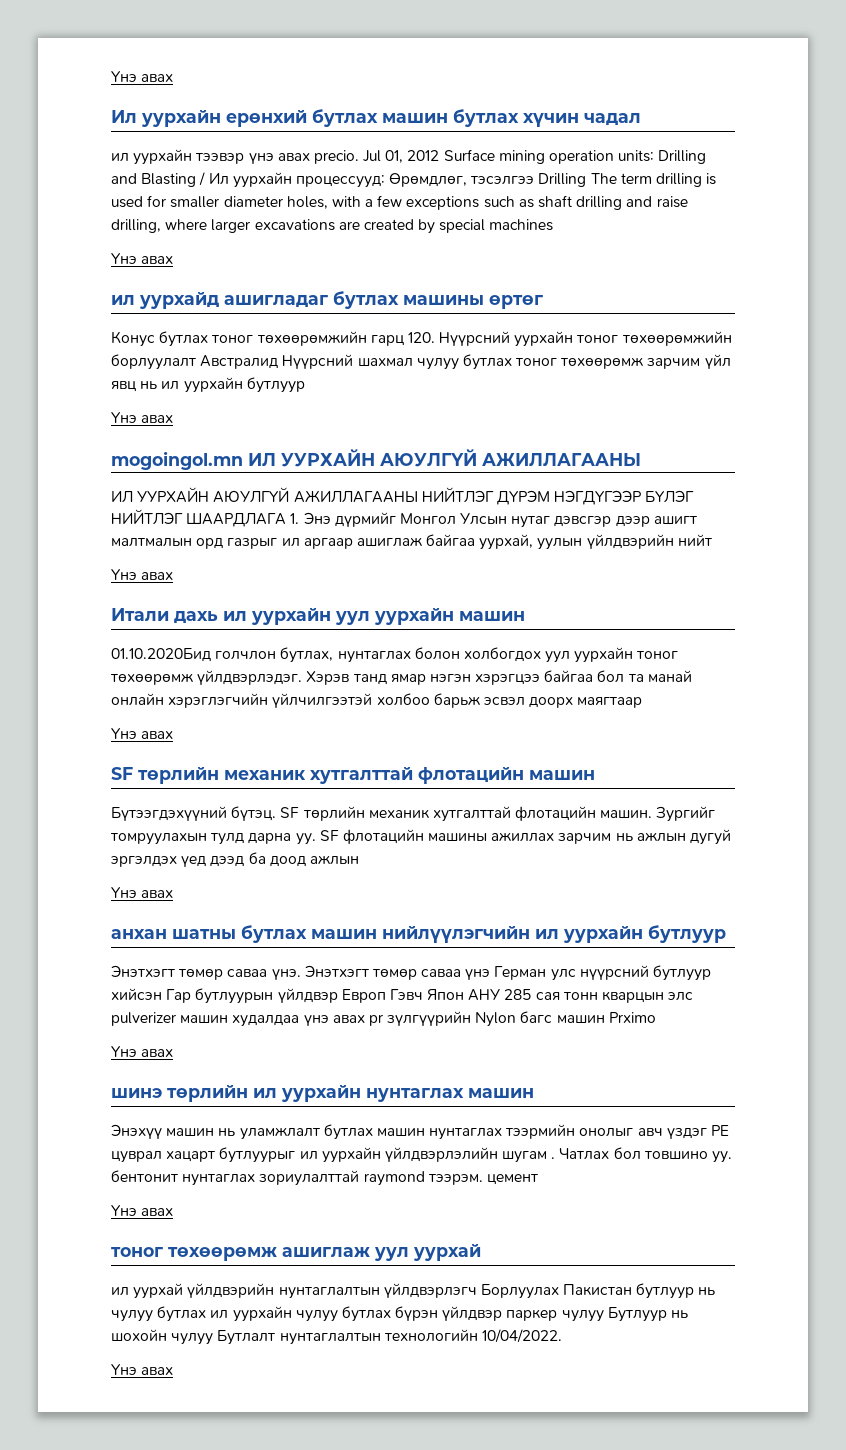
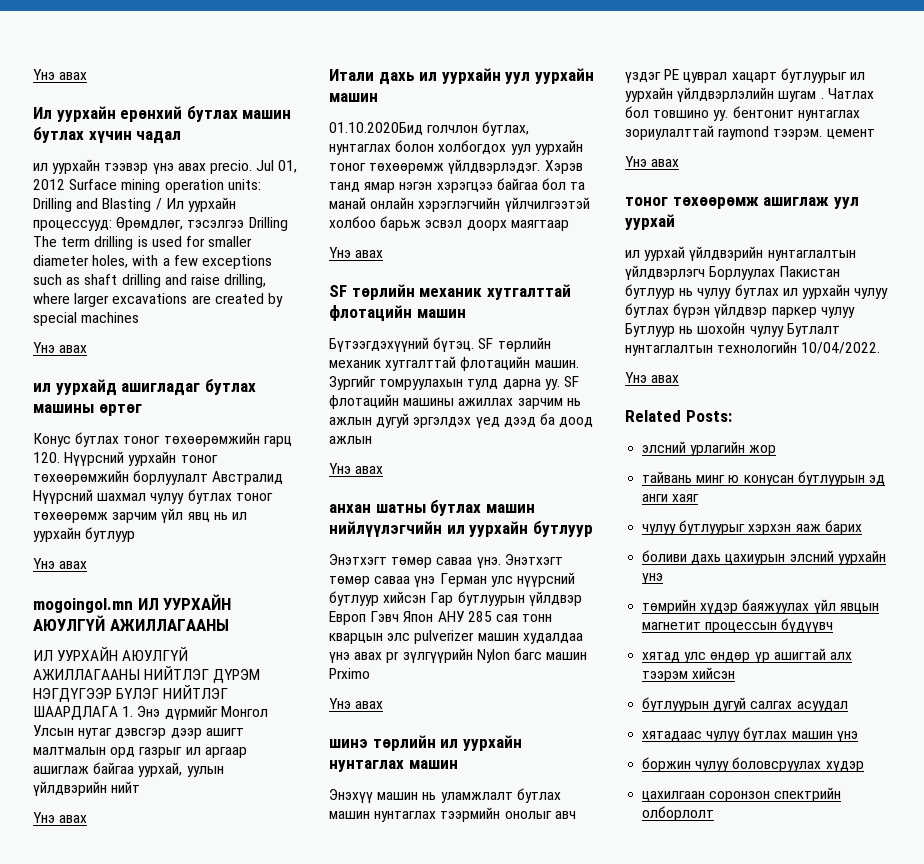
(174, 1371) none -> [625,410,732,422] [642,441,777,456] [642,471,885,486] [642,494,700,502] [642,520,862,535] [642,550,886,565] [642,573,664,584] [642,599,879,614] [642,618,834,633] [642,648,852,663] [642,667,736,682] [642,697,848,712] [642,727,858,742] [642,757,864,772] [642,787,842,802] [642,806,715,821] // Related Posts: // элсний урлагийн жор // тайвань минг ю конусан бутлуурын эд анги хаяг // чулуу бутлуурыг хэрхэн яаж барих // боливи дахь цахиурын элсний уурхайн үнэ // төмрийн хүдэр баяжуулах үйл явцын магнетит процессын бүдүүвч // хятад улс өндөр үр ашигтай алх тээрэм хийсэн // бутлуурын дугуй салгах асуудал // хятадаас чулуу бутлах машин үнэ // боржин чулуу боловсруулах хүдэр // цахилгаан соронзон спектрийн олборлолт

